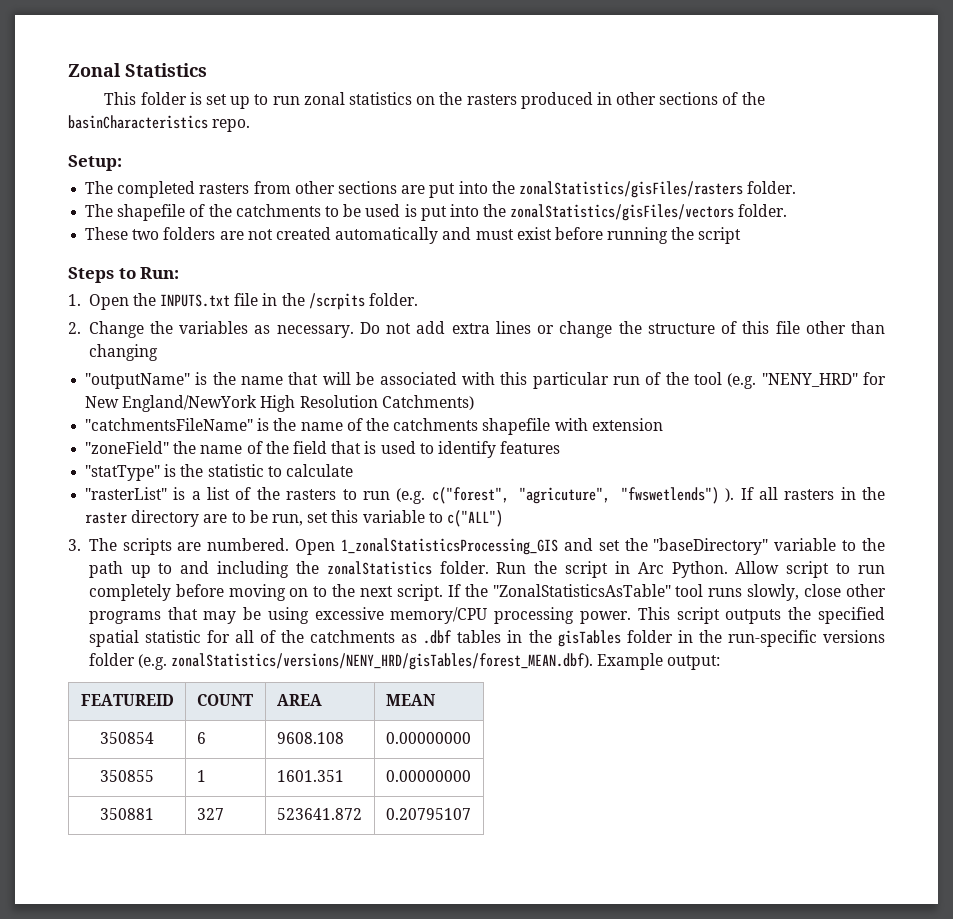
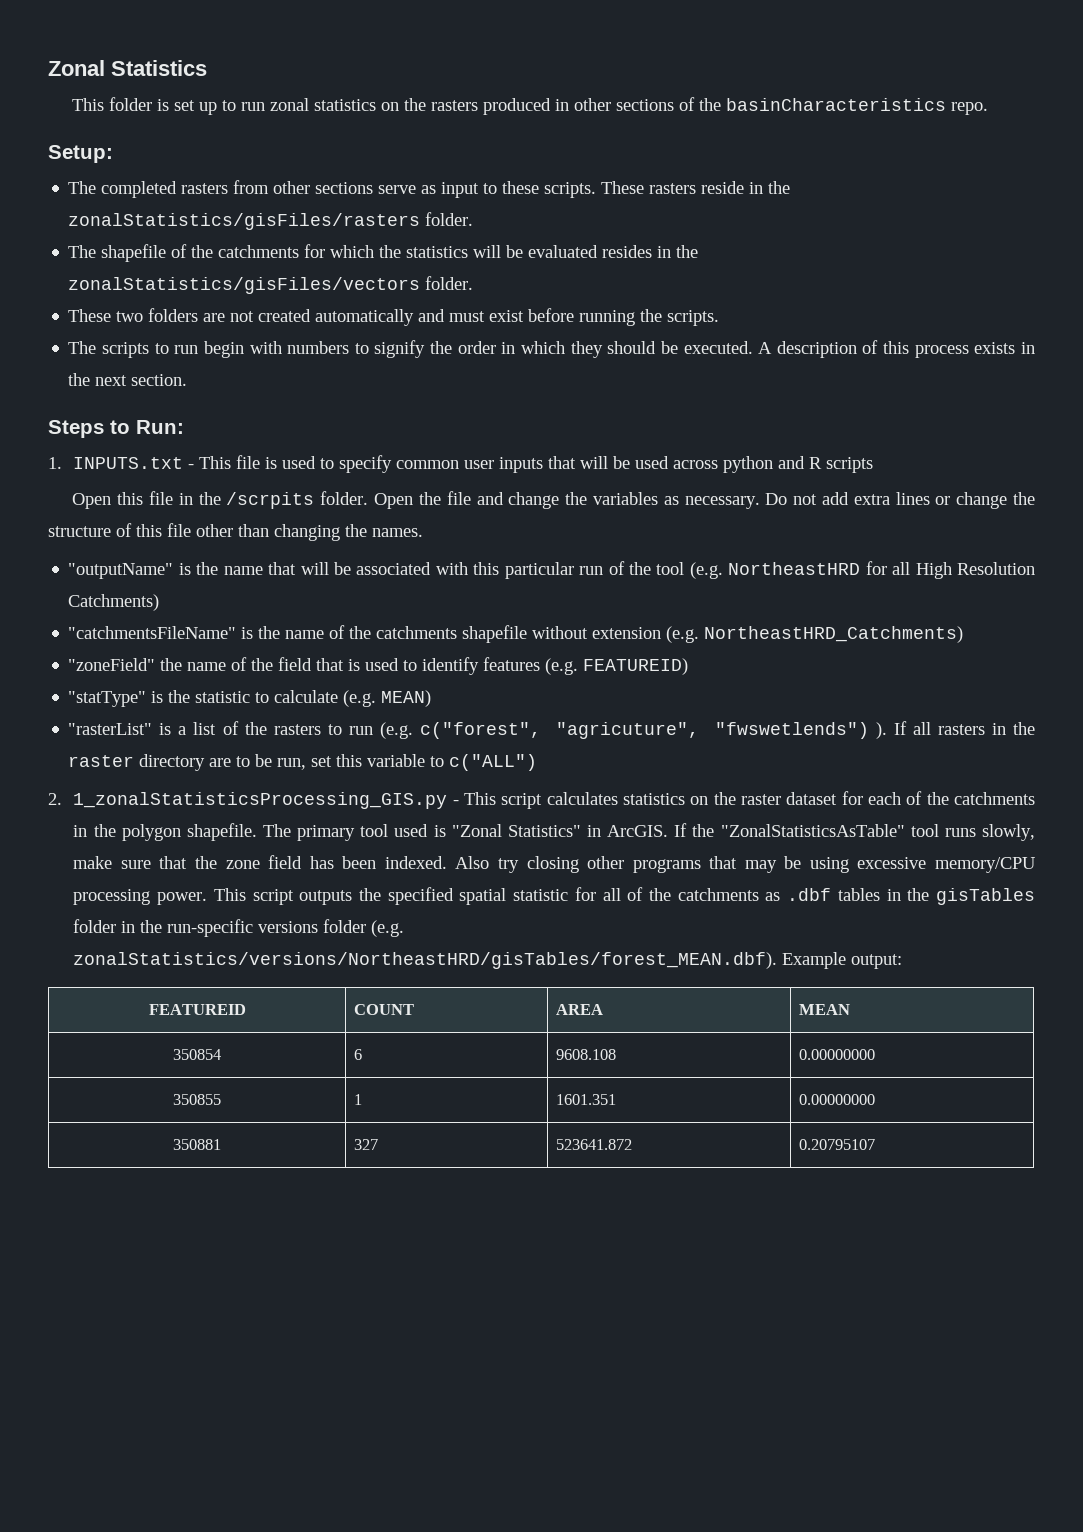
[401,181,488,198] are put into -> [378,181,764,198] serve as input to these scripts. These rasters reside in
[324,204,479,221] to be used is put into -> [304,244,672,258] for which the statistics will be evaluated resides in
[698,227,742,244] [68,267,180,283] [68,293,231,310] script // Steps to Run: // 1. Open the INPUTS.txt -> [667,310,720,326] [68,340,1035,358] [68,373,188,386] [48,420,184,438] [48,455,874,473] [72,492,144,509] scripts. // The scripts to run begin with numbers to signify the order in which they should be executed. A description of this process exists in the next section. // Steps to Run: // 1. INPUTS.txt - This file is used to specify common user inputs that will be used across python and R scripts // Open this
[68,321,144,338] // 2. Change -> [374,491,560,509] Open the file and change
(158, 352) none -> [345,524,423,537] the names.
[761,372,887,387] [85,395,258,412] "NENY_HRD" for New England/NewYork -> [728,561,911,575] NortheastHRD for all
[554,418,588,431] with -> [532,626,589,639] without
(663, 424) none -> [666,626,964,643] (e.g. NortheastHRD_Catchments)
(561, 447) none -> [545,658,689,675] (e.g. FEATUREID)
(353, 470) none -> [343,690,432,707] (e.g. MEAN)
[68,538,885,555] [88,561,886,578] [88,584,443,601] 3. The scripts are numbered. Open 1_zonalStatisticsProcessing_GIS and set the "baseDirectory" variable to the path up to and including the zonalStatistics folder. Run the script in Arc Python. Allow script to run completely before moving on to the next script. -> [48,791,1035,809] [73,823,669,841] 2. 1_zonalStatisticsProcessing_GIS.py - This script calculates statistics on the raster dataset for each of the catchments in the polygon shapefile. The primary tool used is "Zonal Statistics" in ArcGIS.
[804,584,842,597] close -> [73,855,579,873] make sure that the zone field has been indexed. Also try closing
[171,653,594,670] zonalStatistics/versions/NENY_HRD/gisTables/forest_MEAN.dbf). -> [73,952,778,969] zonalStatistics/versions/NortheastHRD/gisTables/forest_MEAN.dbf).

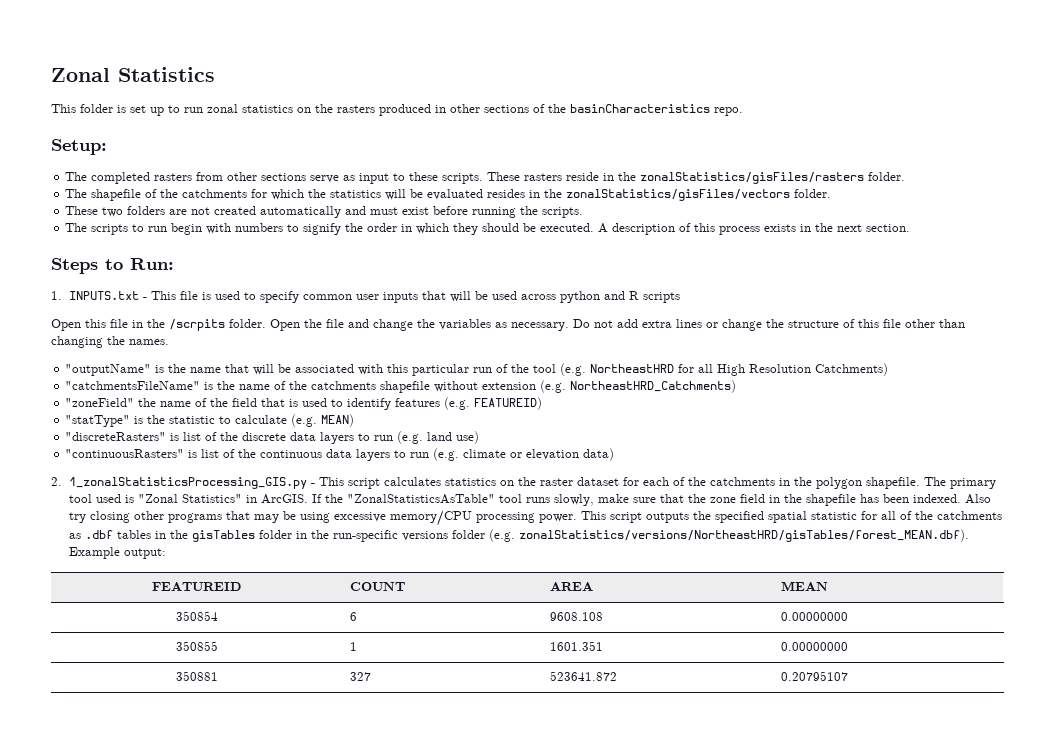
[68,721,1035,739] [68,754,538,771] "rasterList" is a list of the rasters to run (e.g. c("forest", "agricuture", "fwswetlends") ). If all rasters in the raster directory are to be run, set this variable to c("ALL") -> [65,431,480,444] [65,448,615,461] "discreteRasters" is list of the discrete data layers to run (e.g. land use) // "continuousRasters" is list of the continuous data layers to run (e.g. climate or elevation data)
(303, 862) none -> [768,494,856,506] in the shapefile

